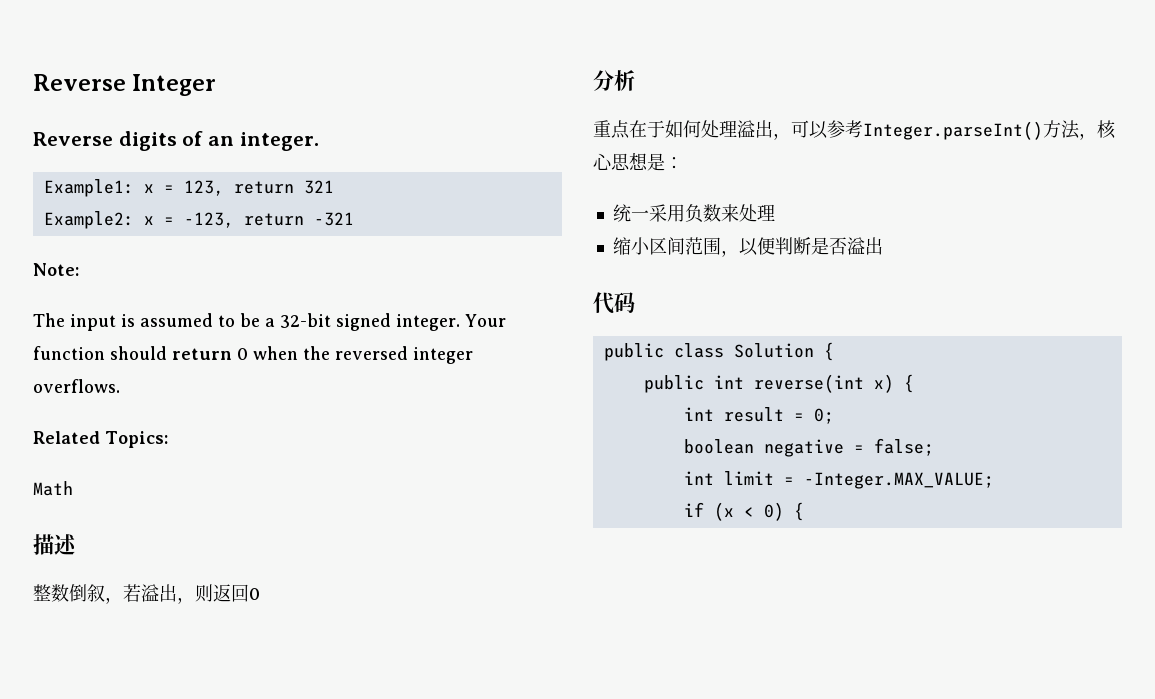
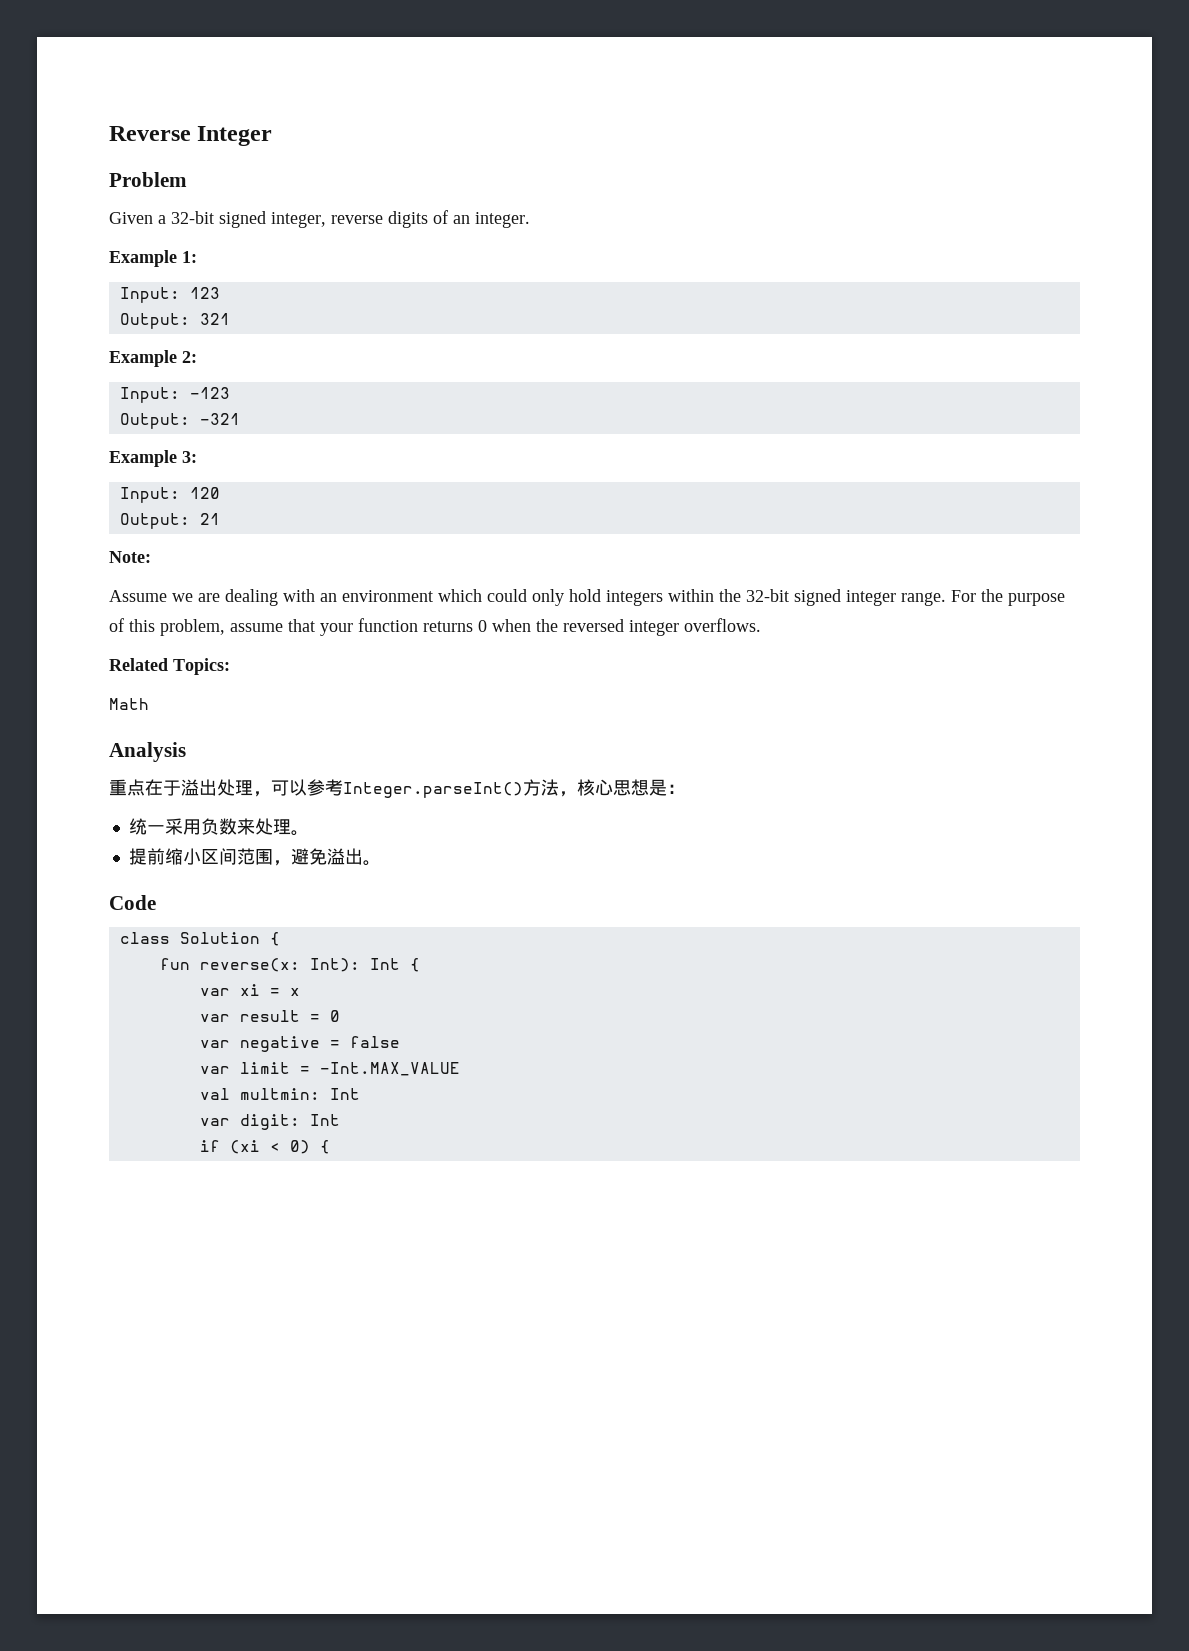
[33,131,319,151] [43,179,334,197] [43,211,354,229] [33,263,79,276] [33,313,506,331] [33,346,232,360] Reverse digits of an integer. // Example1: x = 123, return 321 // Example2: x = -123, return -321 // Note: // The input is assumed to be a 32-bit signed integer. Your function should return -> [109,172,187,187] [109,210,530,228] [109,250,197,267] [119,287,220,303] [119,313,230,329] [109,350,197,367] [119,387,230,403] [119,413,240,429] [109,450,197,467] [119,487,220,503] [119,513,220,529] [109,551,151,563] [109,589,1065,606] [109,618,473,636] Problem // Given a 32-bit signed integer, reverse digits of an integer. // Example 1: // Input: 123 // Output: 321 // Example 2: // Input: -123 // Output: -321 // Example 3: // Input: 120 // Output: 21 // Note: // Assume we are dealing with an environment which could only hold integers within the 32-bit signed integer range. For the purpose of this problem, assume that your function returns
[33,534,77,555] [33,584,260,604] [593,70,635,91] 描述 // 整数倒叙，若溢出，则返回0 // 分析 -> [109,742,186,762] Analysis
[665,120,773,138] 如何处理溢出 -> [181,779,253,796] 溢出处理
(775, 212) // -> [290,830,309,836] [128,848,165,865] 。 // 提前
[738,237,883,256] [593,292,635,314] [603,343,664,361] 以便判断是否溢出 // 代码 // public -> [290,848,381,866] [109,895,156,910] 避免溢出。 // Code //
[643,374,914,393] [683,407,834,424] [683,438,934,457] [683,471,994,489] public int reverse(int x) { // int result = 0; // boolean negative = false; // int limit = -Integer.MAX_VALUE; -> [159,958,420,972] [199,984,300,996] [199,1010,340,1022] [199,1036,400,1052] [199,1062,460,1076] [199,1088,360,1100] [199,1114,340,1130] fun reverse(x: Int): Int { // var xi = x // var result = 0 // var negative = false // var limit = -Int.MAX_VALUE // val multmin: Int // var digit: Int
[713,502,734,521] (x -> [229,1140,260,1154] (xi

